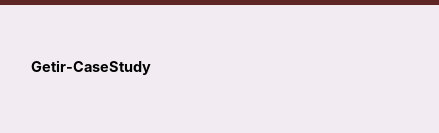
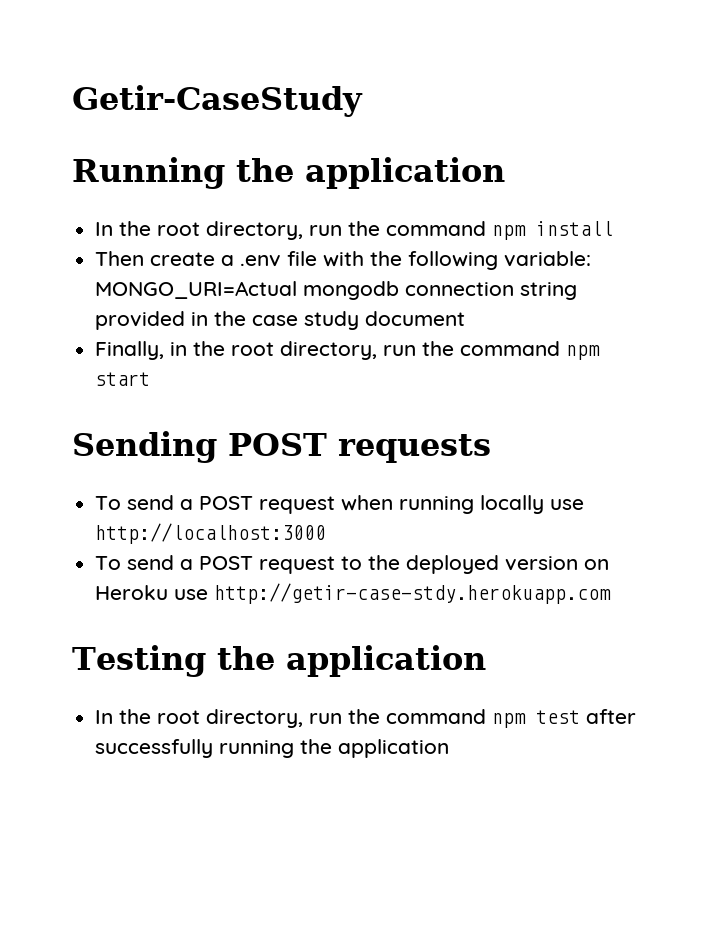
(151, 67) none -> [72,157,505,189] [95,221,614,240] [95,251,592,270] [95,281,578,300] [95,311,466,330] [95,341,601,360] [95,372,151,386] [72,431,491,463] [95,495,585,514] [95,523,327,544] [95,555,610,574] [95,583,612,604] [72,645,486,677] [95,709,637,728] [95,739,450,758] // Running the application // In the root directory, run the command npm install // Then create a .env file with the following variable: MONGO_URI=Actual mongodb connection string provided in the case study document // Finally, in the root directory, run the command npm start // Sending POST requests // To send a POST request when running locally use http://localhost:3000 // To send a POST request to the deployed version on Heroku use http://getir-case-stdy.herokuapp.com // Testing the application // In the root directory, run the command npm test after successfully running the application

